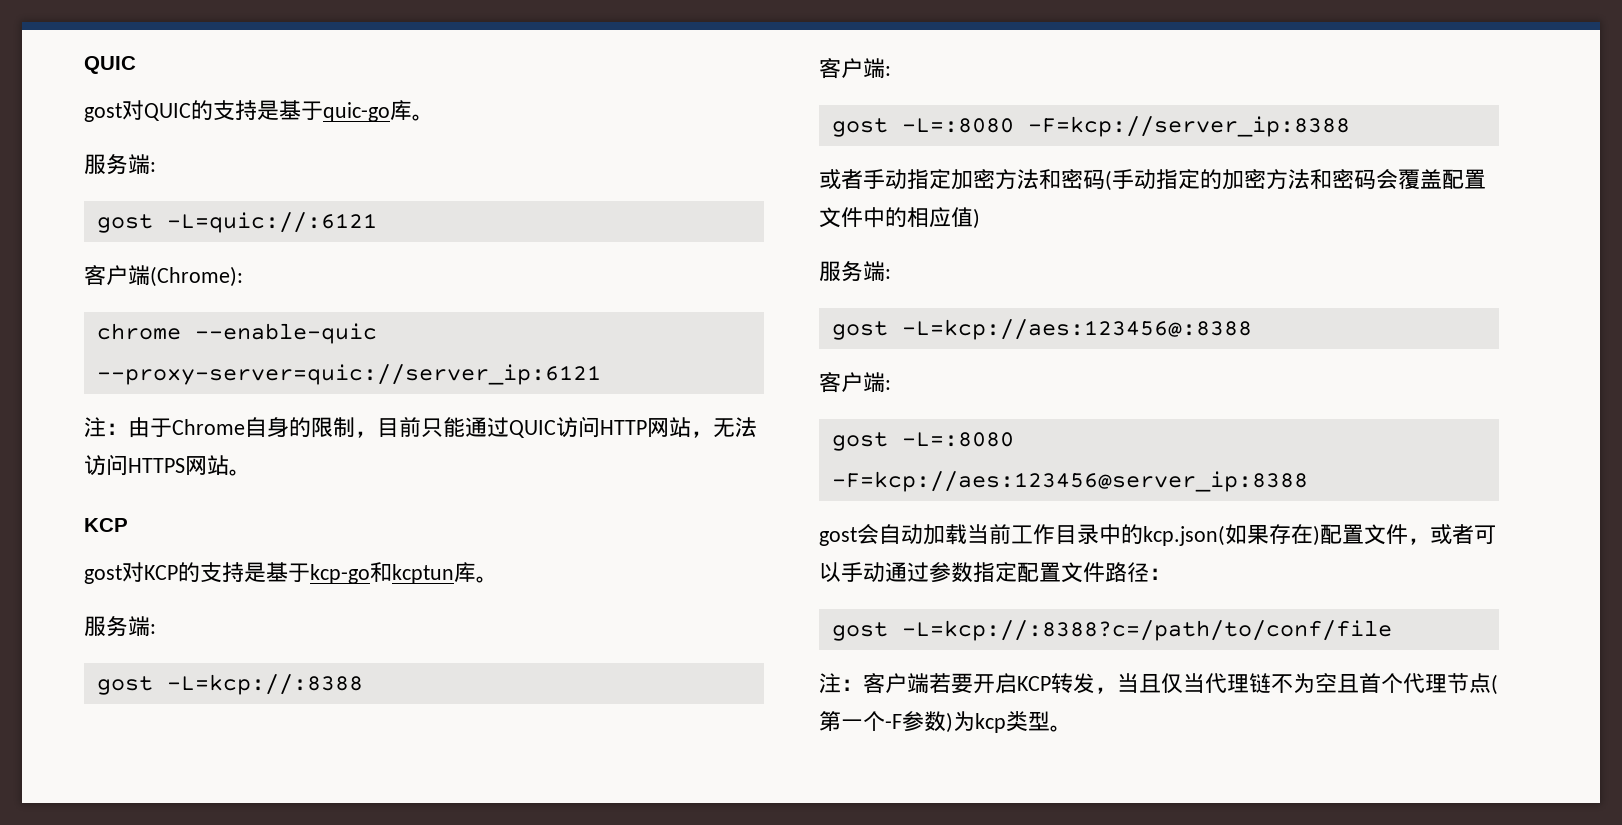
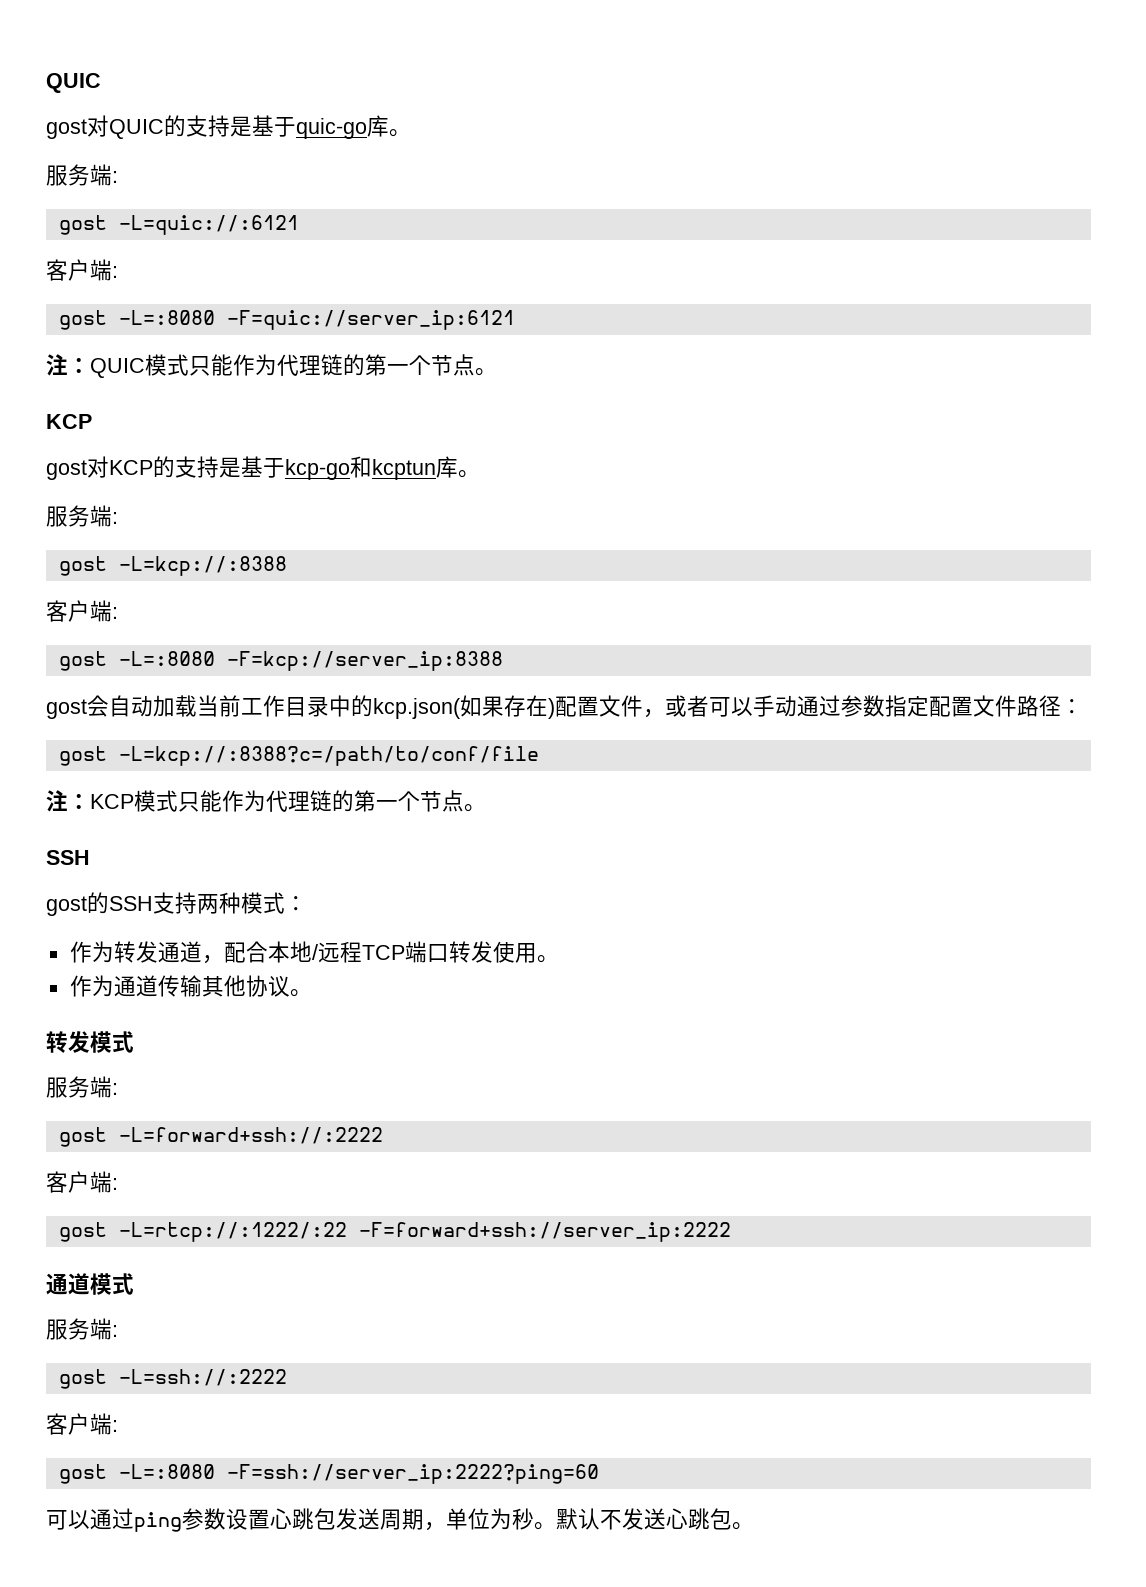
[150,266,243,287] [96,323,377,344] [96,364,601,385] [84,416,757,438] [84,454,229,476] (Chrome): // chrome --enable-quic --proxy-server=quic://server_ip:6121 // 注：由于Chrome自身的限制，目前只能通过QUIC访问HTTP网站，无法访问HTTPS网站 -> [112,266,118,278] [58,310,515,330] [46,354,475,378] : // gost -L=:8080 -F=quic://server_ip:6121 // 注：QUIC模式只能作为代理链的第一个节点
[819,169,1486,191] [819,207,980,229] [819,261,891,282] [831,319,1252,340] [819,372,891,393] [831,432,1014,451] [831,471,1308,492] // 或者手动指定加密方法和密码(手动指定的加密方法和密码会覆盖配置文件中的相应值) // 服务端: // gost -L=kcp://aes:123456@:8388 // 客户端: // gost -L=:8080 -F=kcp://aes:123456@server_ip:8388 -> (503, 661) none
[863,673,1498,695] [819,711,1050,733] 客户端若要开启KCP转发，当且仅当代理链不为空且首个代理节点(第一个-F参数)为kcp类型 -> [90,790,486,812] [46,850,90,865] [46,892,307,916] [69,941,559,964] [69,975,312,997] [46,1031,134,1053] [46,1076,118,1098] [58,1127,383,1147] [46,1171,118,1193] [58,1222,731,1242] [46,1273,134,1295] [46,1318,118,1340] [58,1369,287,1389] [46,1413,118,1435] [58,1464,599,1484] [46,1508,732,1532] KCP模式只能作为代理链的第一个节点。 // SSH // gost的SSH支持两种模式： // 作为转发通道，配合本地/远程TCP端口转发使用。 // 作为通道传输其他协议。 // 转发模式 // 服务端: // gost -L=forward+ssh://:2222 // 客户端: // gost -L=rtcp://:1222/:22 -F=forward+ssh://server_ip:2222 // 通道模式 // 服务端: // gost -L=ssh://:2222 // 客户端: // gost -L=:8080 -F=ssh://server_ip:2222?ping=60 // 可以通过ping参数设置心跳包发送周期，单位为秒。默认不发送心跳包

